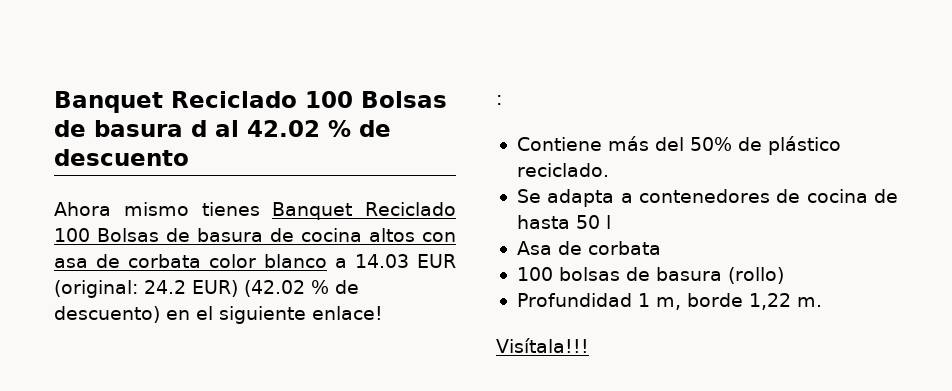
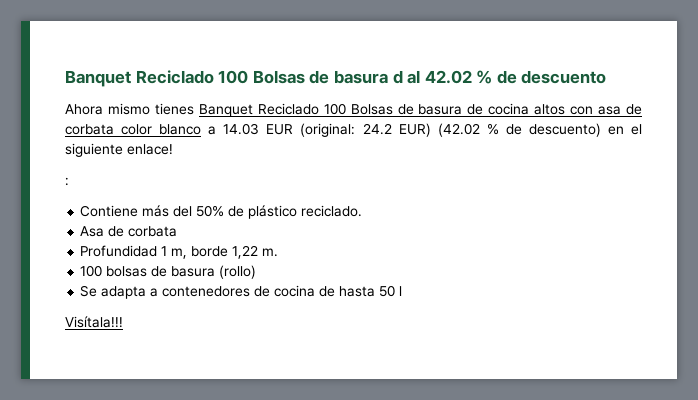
(609, 170) none -> [80,226,178,237] [80,245,279,259] [80,265,257,279] // Asa de corbata // Profundidad 1 m, borde 1,22 m. // 100 bolsas de basura (rollo)
[516,241,661,255] [516,267,784,284] [516,293,822,310] // Asa de corbata // 100 bolsas de basura (rollo) // Profundidad 1 m, borde 1,22 m. -> (403, 291) none

